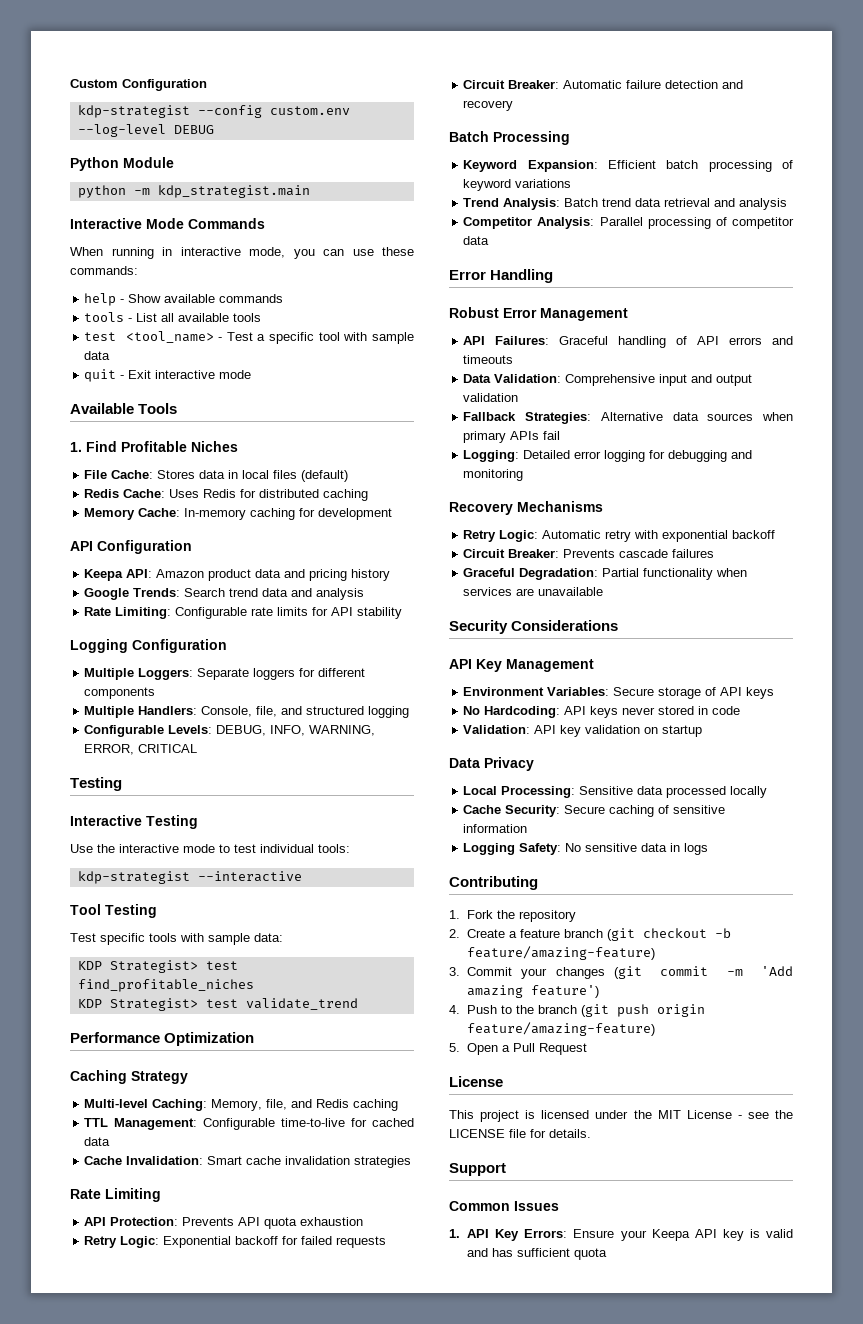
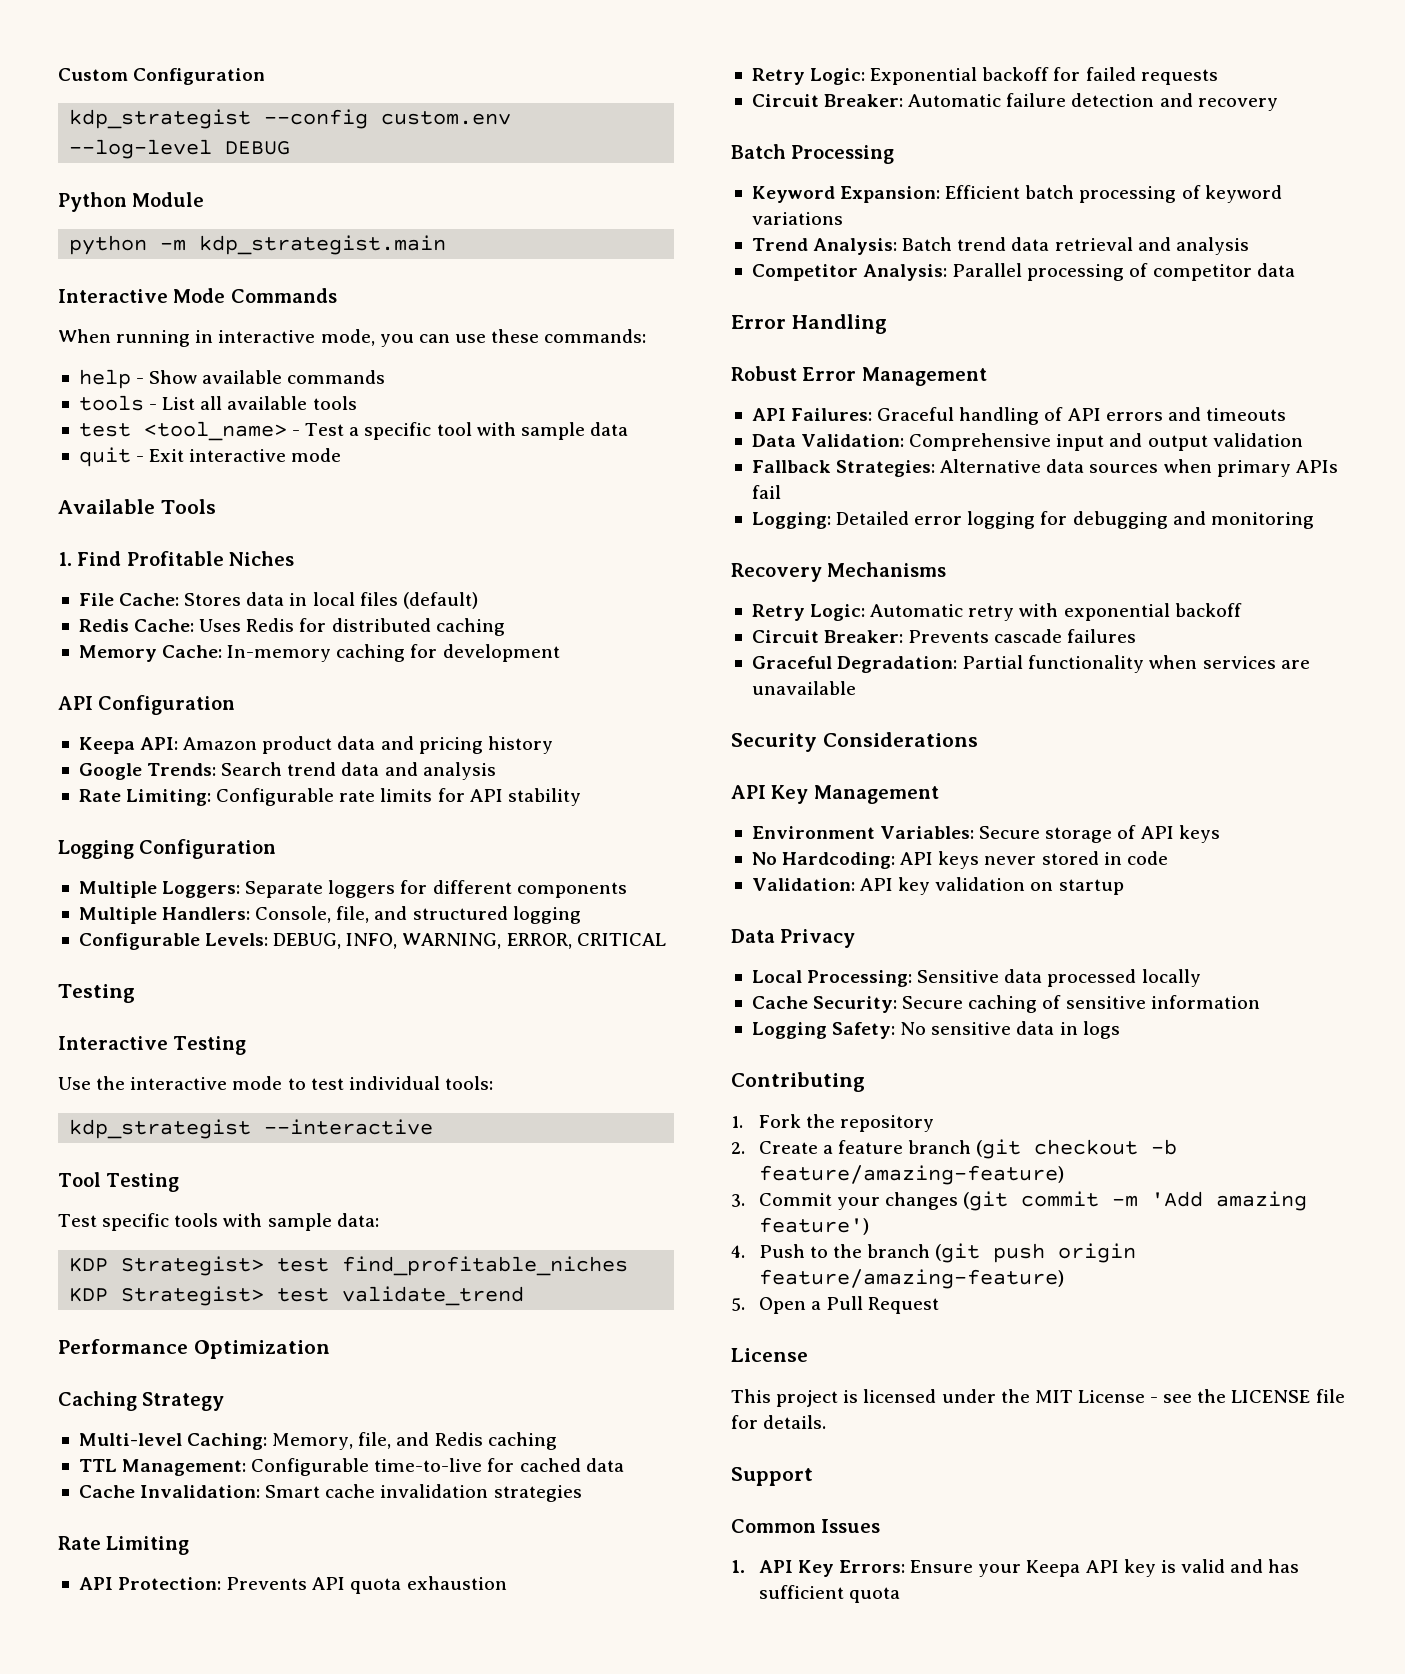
[77,105,190,118] kdp-strategist -> [69,109,252,129] kdp_strategist
[77,871,190,884] kdp-strategist -> [69,1119,252,1139] kdp_strategist

